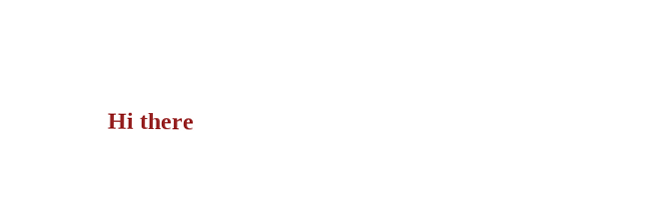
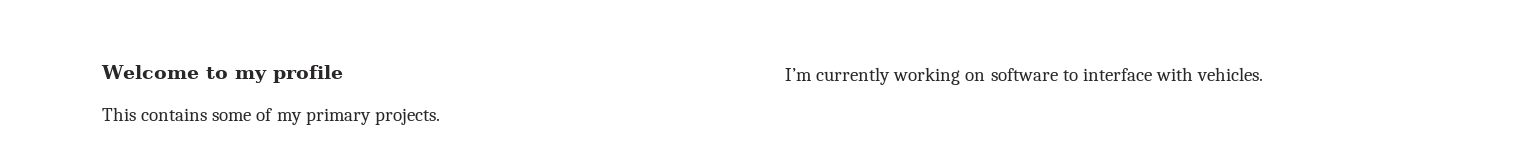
[107,112,195,130] Hi there -> [101,65,343,83] [102,107,440,125] [785,67,1264,85] Welcome to my profile // This contains some of my primary projects. // I’m currently working on software to interface with vehicles.

